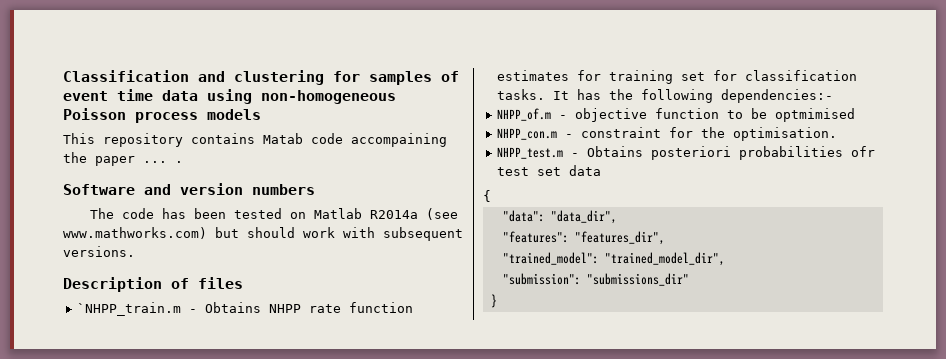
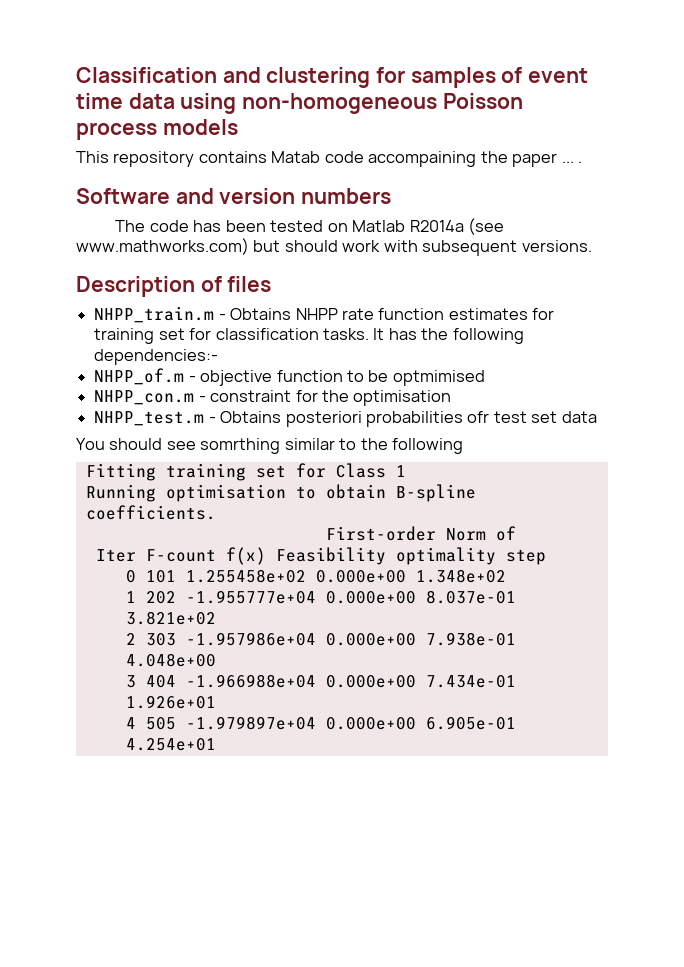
[76,302,181,316] `NHPP_train.m -> [94,306,215,323] NHPP_train.m
[732,127,837,141] optimisation. -> [353,390,452,406] optimisation
[483,190,491,202] [502,210,617,224] [502,231,665,245] [502,252,725,266] [502,273,689,286] [490,294,497,308] { // "data": "data_dir", // "features": "features_dir", // "trained_model": "trained_model_dir", // "submission": "submissions_dir" // } -> [76,438,464,454] [85,463,406,481] [85,484,476,502] [85,505,216,520] [325,526,516,541] [95,547,546,565] [125,569,506,583] [125,590,516,604] [125,611,216,625] [125,632,516,646] [125,653,216,667] [125,674,516,688] [125,695,216,709] [125,716,516,730] [125,738,216,751] You should see somrthing similar to the following // Fitting training set for Class 1 // Running optimisation to obtain B-spline coefficients. // First-order Norm of // Iter F-count f(x) Feasibility optimality step // 0 101 1.255458e+02 0.000e+00 1.348e+02 // 1 202 -1.955777e+04 0.000e+00 8.037e-01 3.821e+02 // 2 303 -1.957986e+04 0.000e+00 7.938e-01 4.048e+00 // 3 404 -1.966988e+04 0.000e+00 7.434e-01 1.926e+01 // 4 505 -1.979897e+04 0.000e+00 6.905e-01 4.254e+01

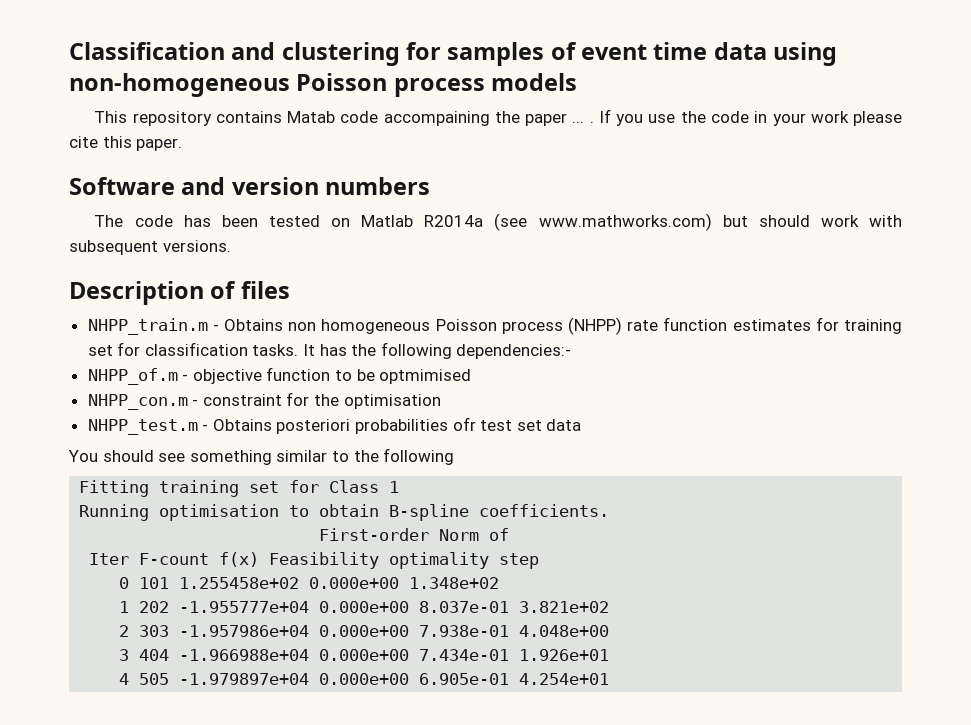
(583, 162) none -> [598,109,902,126] [69,136,183,151] If you use the code in your work please cite this paper.
[295,308,338,320] NHPP -> [288,317,623,335] non homogeneous Poisson process (NHPP)
[200,438,281,454] somrthing -> [189,450,272,465] something

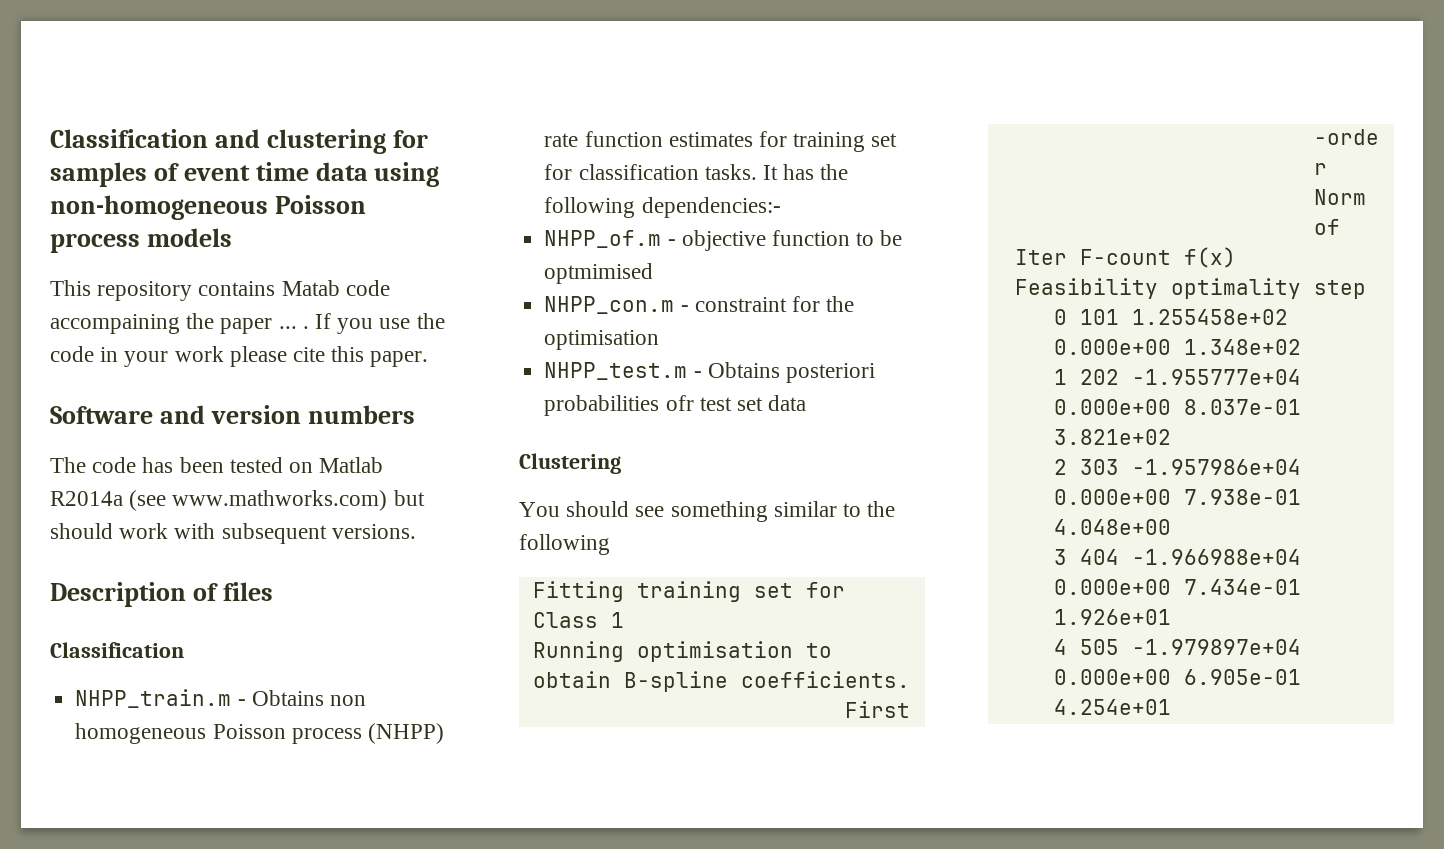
(290, 290) none -> [50,642,184,658] // Classification
(582, 425) none -> [519,453,621,474] // Clustering

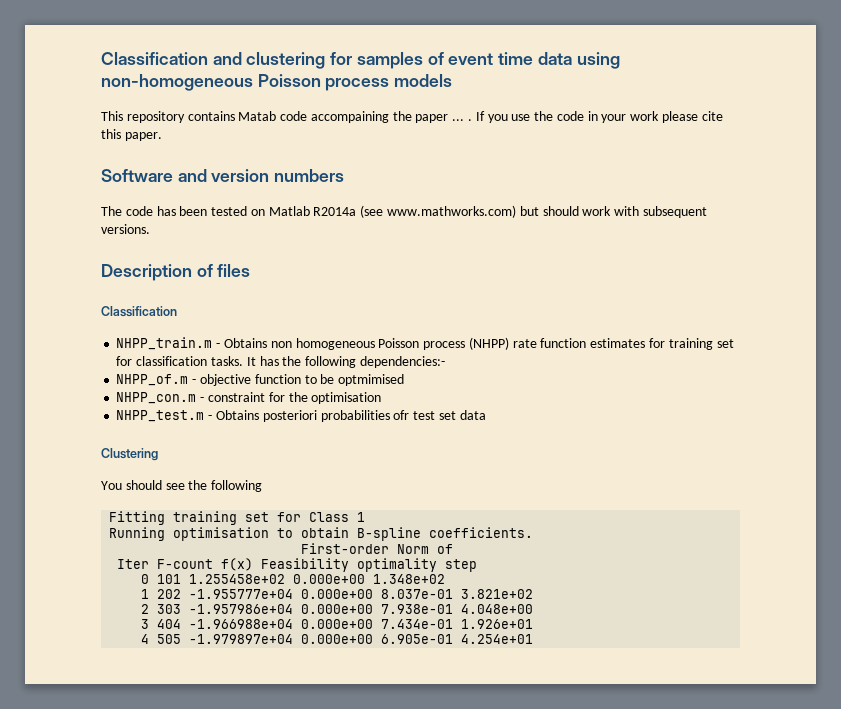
[670,501,862,522] something similar to -> (185, 486) none

